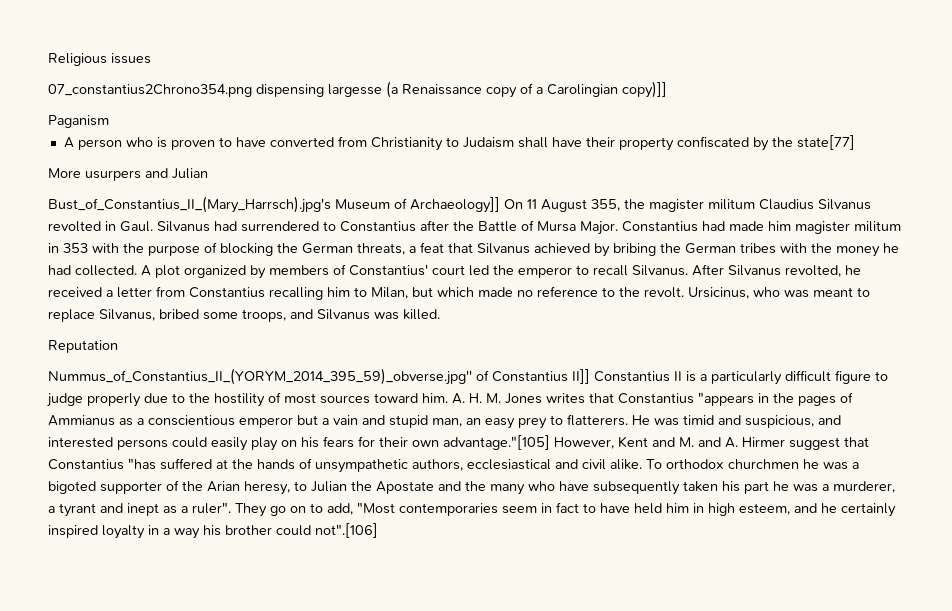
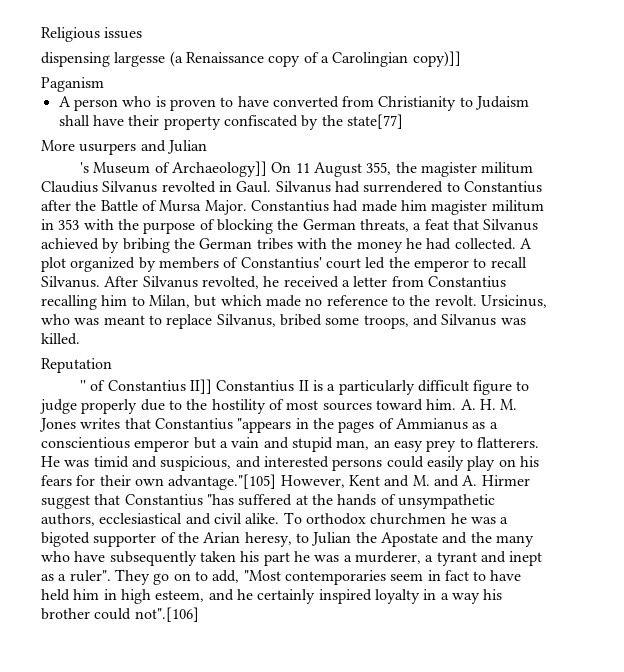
[48,84,252,97] 07_constantius2Chrono354.png -> (143, 33) none
[48,196,331,213] Bust_of_Constantius_II_(Mary_Harrsch).jpg's -> [79,162,89,173] 's
[48,368,472,385] Nummus_of_Constantius_II_(YORYM_2014_395_59)_obverse.jpg'' -> [79,380,86,391] ''

